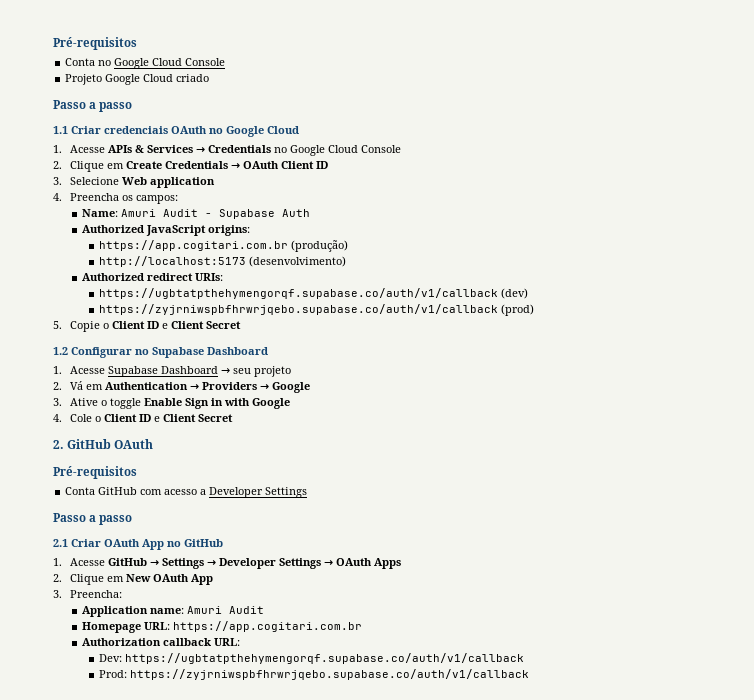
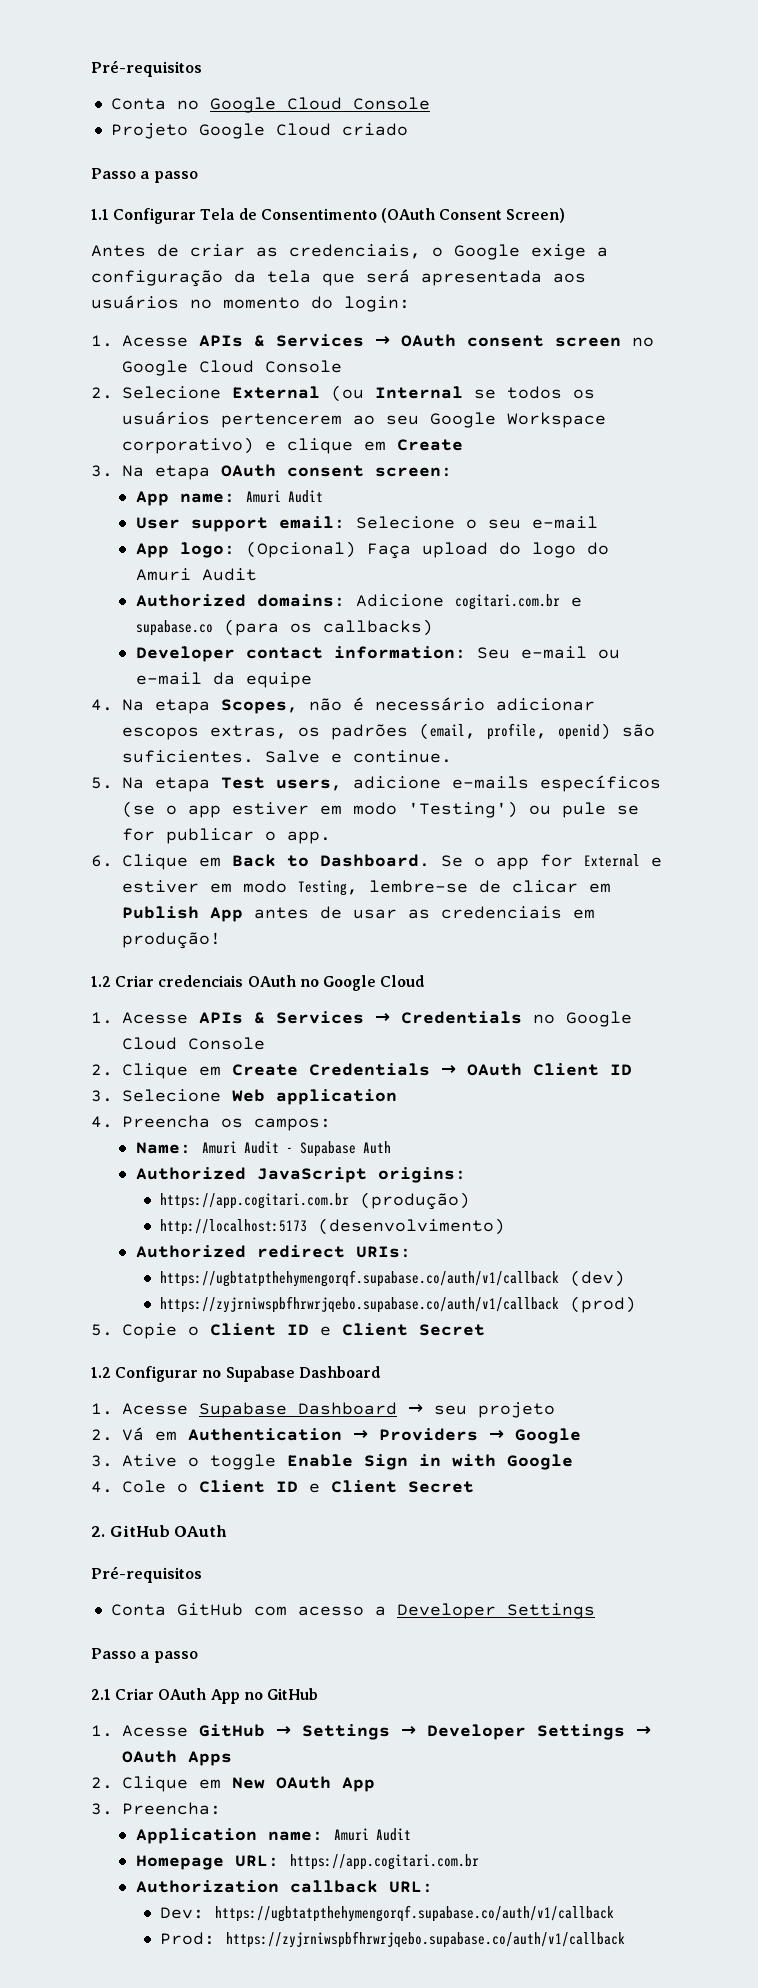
(68, 130) none -> [113,208,566,224] [91,244,608,260] [91,269,586,287] [91,295,410,312] [91,334,654,347] [122,360,342,376] [91,385,595,402] [122,411,606,428] [122,437,463,454] [91,464,452,480] [135,490,323,506] [135,516,598,532] [135,541,609,559] [135,568,257,581] [135,594,582,610] [135,619,433,636] [135,646,620,662] [135,672,312,688] [91,697,595,714] [122,723,655,740] [122,750,452,763] [91,775,661,792] [122,801,639,818] [122,828,331,844] [91,854,662,870] [122,880,611,896] [122,906,595,922] [122,932,221,949] [91,976,111,987] Configurar Tela de Consentimento (OAuth Consent Screen) // Antes de criar as credenciais, o Google exige a configuração da tela que será apresentada aos usuários no momento do login: // 1. Acesse APIs & Services → OAuth consent screen no Google Cloud Console // 2. Selecione External (ou Internal se todos os usuários pertencerem ao seu Google Workspace corporativo) e clique em Create // 3. Na etapa OAuth consent screen: // App name: Amuri Audit // User support email: Selecione o seu e-mail // App logo: (Opcional) Faça upload do logo do Amuri Audit // Authorized domains: Adicione cogitari.com.br e supabase.co (para os callbacks) // Developer contact information: Seu e-mail ou e-mail da equipe // 4. Na etapa Scopes, não é necessário adicionar escopos extras, os padrões (email, profile, openid) são suficientes. Salve e continue. // 5. Na etapa Test users, adicione e-mails específicos (se o app estiver em modo 'Testing') ou pule se for publicar o app. // 6. Clique em Back to Dashboard. Se o app for External e estiver em modo Testing, lembre-se de clicar em Publish App antes de usar as credenciais em produção! // 1.2

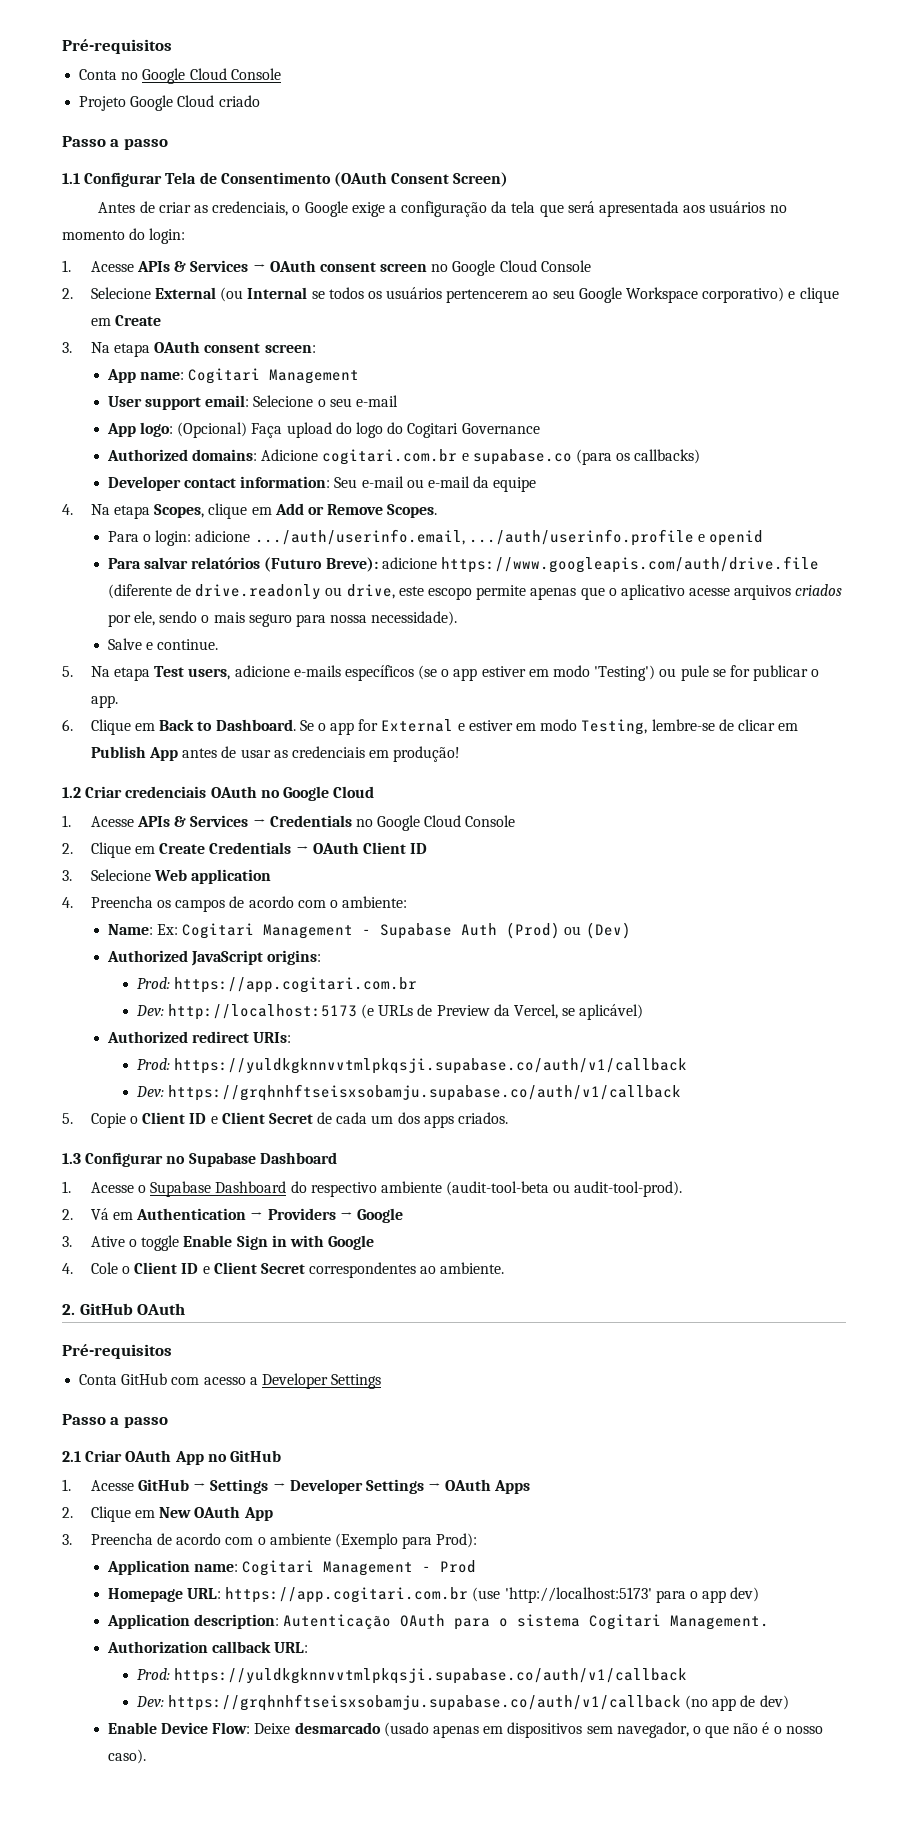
[245,490,323,503] Amuri Audit -> [188,368,360,384] Cogitari Management
[135,568,257,581] Amuri Audit -> [407,423,540,438] Cogitari Governance
[309,697,595,711] [122,723,655,740] [122,750,254,763] não é necessário adicionar escopos extras, os padrões (email, profile, openid) são suficientes. -> [208,503,438,519] [107,529,764,546] [107,556,819,573] [107,584,843,600] [107,611,458,627] clique em Add or Remove Scopes. // Para o login: adicione .../auth/userinfo.email, .../auth/userinfo.profile e openid // Para salvar relatórios (Futuro Breve): adicione https://www.googleapis.com/auth/drive.file (diferente de drive.readonly ou drive, este escopo permite apenas que o aplicativo acesse arquivos criados por ele, sendo o mais seguro para nossa necessidade). //
[254,1118,331,1131] [135,1141,279,1154] campos: // Name: Amuri Audit -> [175,896,408,912] [107,923,354,939] campos de acordo com o ambiente: // Name: Ex: Cogitari Management
(391, 1147) none -> [506,922,631,939] (Prod) ou (Dev)
[160,1192,471,1210] [160,1218,506,1235] https://app.cogitari.com.br (produção) // http://localhost:5173 (desenvolvimento) -> [136,977,417,993] [135,1004,644,1020] Prod: https://app.cogitari.com.br // Dev: http://localhost:5173 (e URLs de Preview da Vercel, se aplicável)
[160,1270,626,1287] [160,1296,637,1313] https://ugbtatpthehymengorqf.supabase.co/auth/v1/callback (dev) // https://zyjrniwspbfhrwrjqebo.supabase.co/auth/v1/callback (prod) -> [136,1058,687,1074] [135,1084,681,1101] Prod: https://yuldkgknnvvtmlpkqsji.supabase.co/auth/v1/callback // Dev: https://grqhnhftseisxsobamju.supabase.co/auth/v1/callback
[91,1367,111,1378] // 1.2 -> [317,1112,509,1128] [62,1153,81,1164] de cada um dos apps criados. // 1.3
[199,1402,555,1418] Supabase Dashboard → seu projeto -> [138,1181,683,1197] o Supabase Dashboard do respectivo ambiente (audit-tool-beta ou audit-tool-prod).
(474, 1487) none -> [309,1262,505,1278] correspondentes ao ambiente.
[122,1802,221,1815] [135,1828,411,1844] [135,1854,479,1870] Preencha: // Application name: Amuri Audit // Homepage URL: https://app.cogitari.com.br -> [90,1533,478,1549] [106,1560,477,1576] [107,1587,760,1603] [106,1614,770,1630] Preencha de acordo com o ambiente (Exemplo para Prod): // Application name: Cogitari Management - Prod // Homepage URL: https://app.cogitari.com.br (use 'http://localhost:5173' para o app dev) // Application description: Autenticação OAuth para o sistema Cogitari Management.
[160,1905,615,1922] [160,1931,626,1948] // Dev: https://ugbtatpthehymengorqf.supabase.co/auth/v1/callback // Prod: https://zyjrniwspbfhrwrjqebo.supabase.co/auth/v1/callback -> [136,1668,687,1684] [135,1694,789,1711] [107,1722,823,1738] [107,1749,146,1764] // Prod: https://yuldkgknnvvtmlpkqsji.supabase.co/auth/v1/callback // Dev: https://grqhnhftseisxsobamju.supabase.co/auth/v1/callback (no app de dev) // Enable Device Flow: Deixe desmarcado (usado apenas em dispositivos sem navegador, o que não é o nosso caso).

